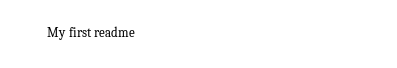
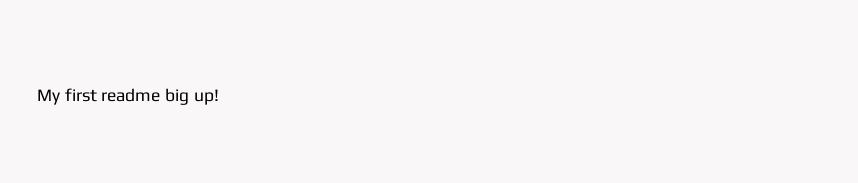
(136, 31) none -> [165,88,219,105] big up!

